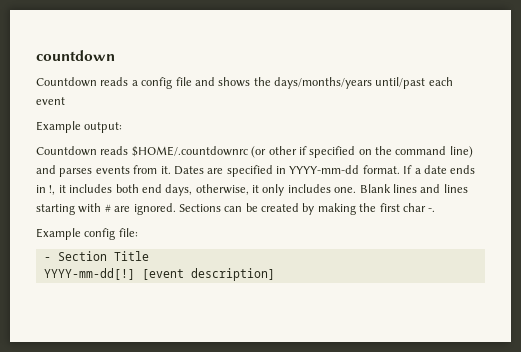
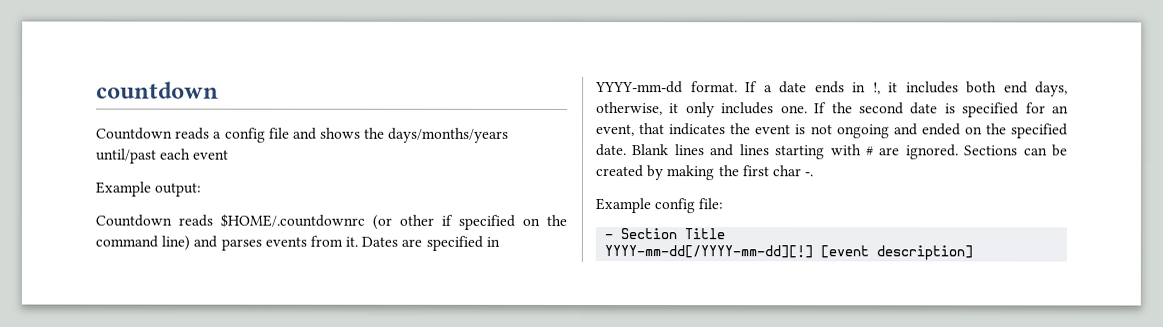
(357, 190) none -> [814,102,1069,118] [596,123,1068,139] [596,144,627,157] If the second date is specified for an event, that indicates the event is not ongoing and ended on the specified date.
[43,268,135,280] YYYY-mm-dd[!] -> [604,245,814,259] YYYY-mm-dd[/YYYY-mm-dd][!]

